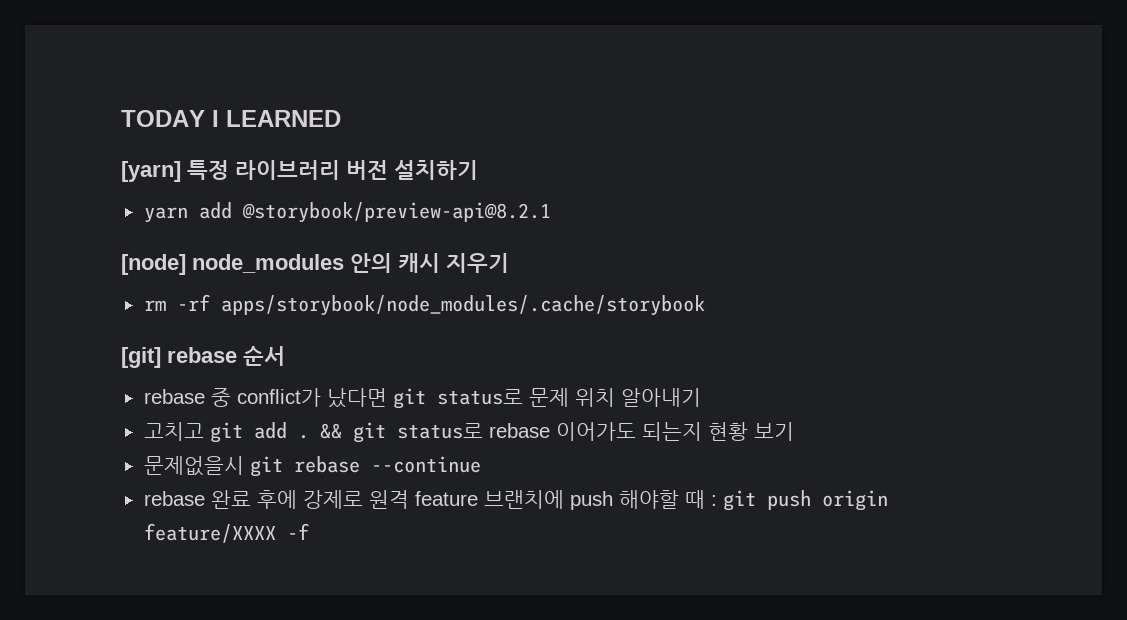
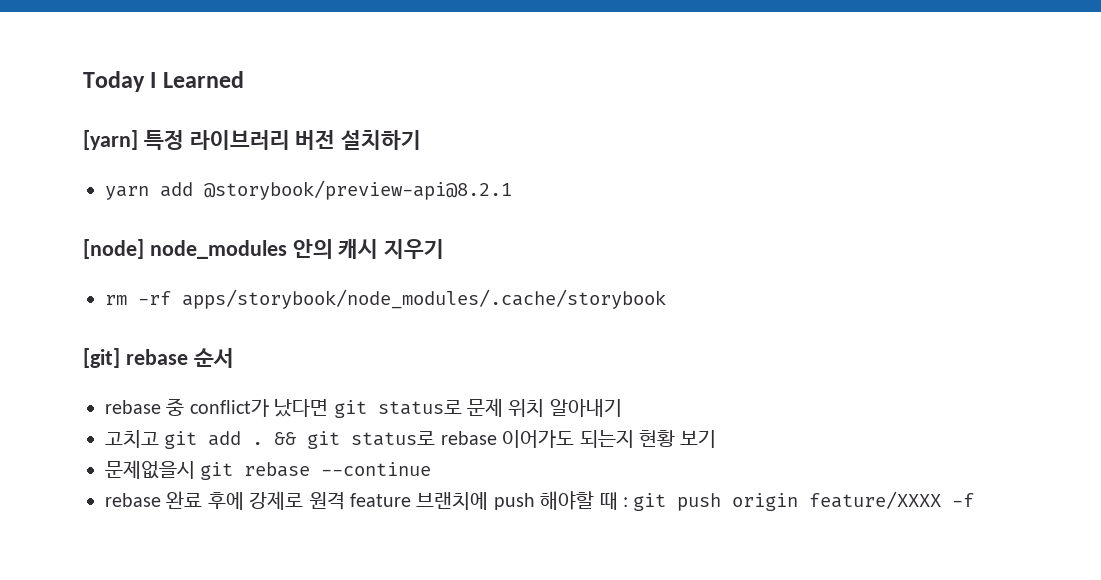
[121,110,341,127] TODAY I LEARNED -> [83,71,244,92] Today I Learned

